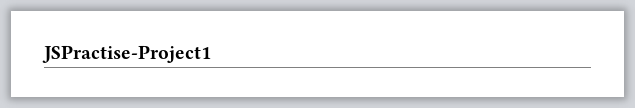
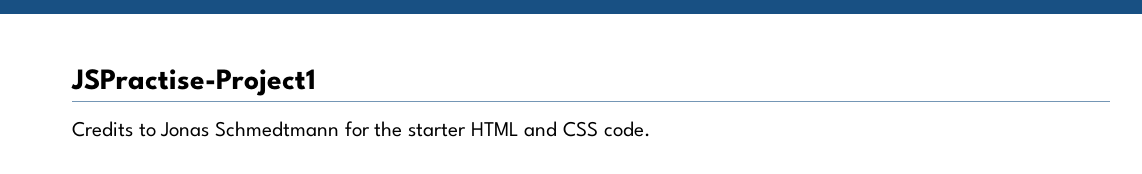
(211, 54) none -> [72,121,651,137] // Credits to Jonas Schmedtmann for the starter HTML and CSS code.

